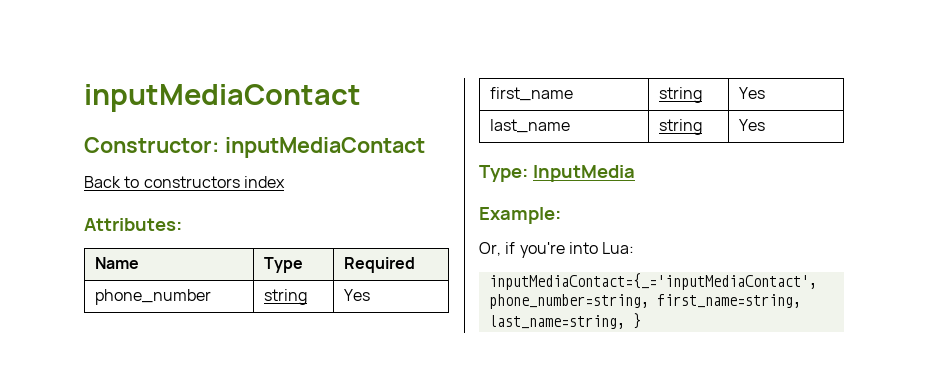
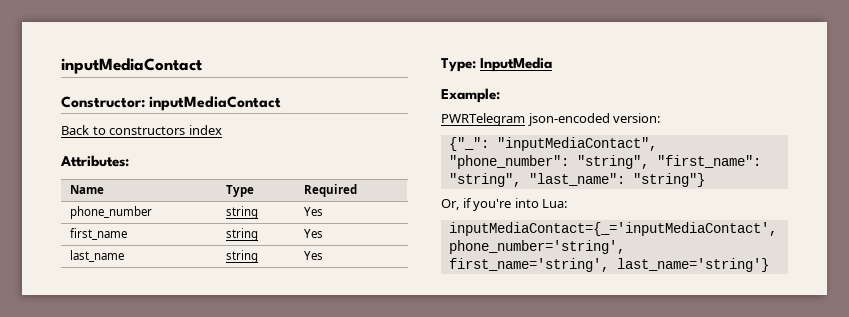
(561, 215) none -> [441,113,661,126] [448,137,657,151] [448,155,761,169] [448,173,705,187] // PWRTelegram json-encoded version: // {"_": "inputMediaContact", "phone_number": "string", "first_name": "string", "last_name": "string"}
[488,294,801,309] [488,313,641,329] phone_number=string, first_name=string, last_name=string, } -> [448,240,625,254] [448,258,769,272] phone_number='string', first_name='string', last_name='string'}

